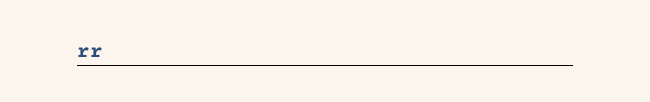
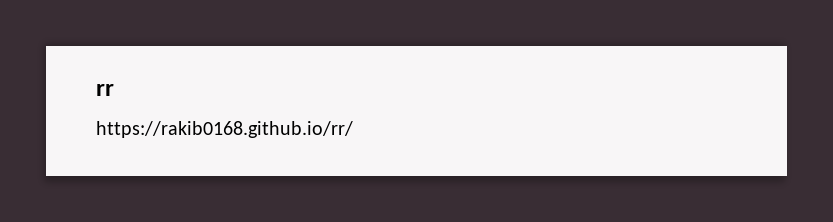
(103, 52) none -> [96,121,353,138] // https://rakib0168.github.io/rr/

